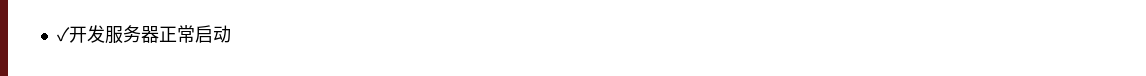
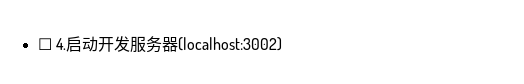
[56,27,70,42] ✓ -> [37,36,98,52] ☐ 4.启动
[158,25,231,43] 正常启动 -> [177,37,282,51] (localhost:3002)

